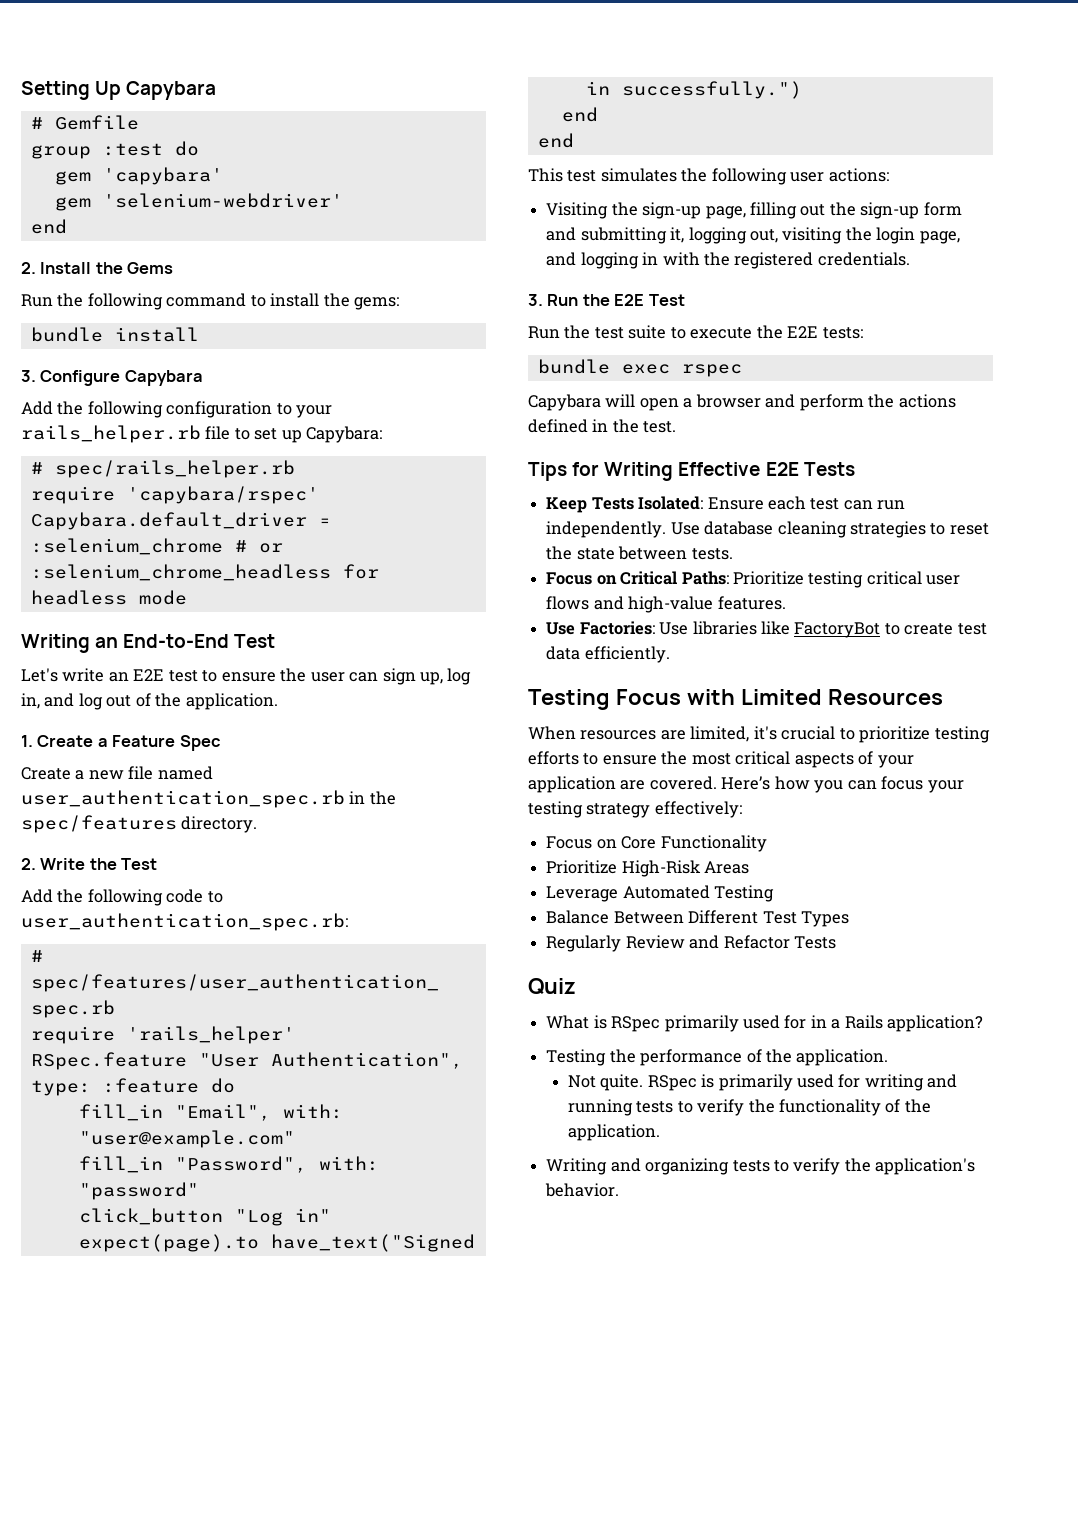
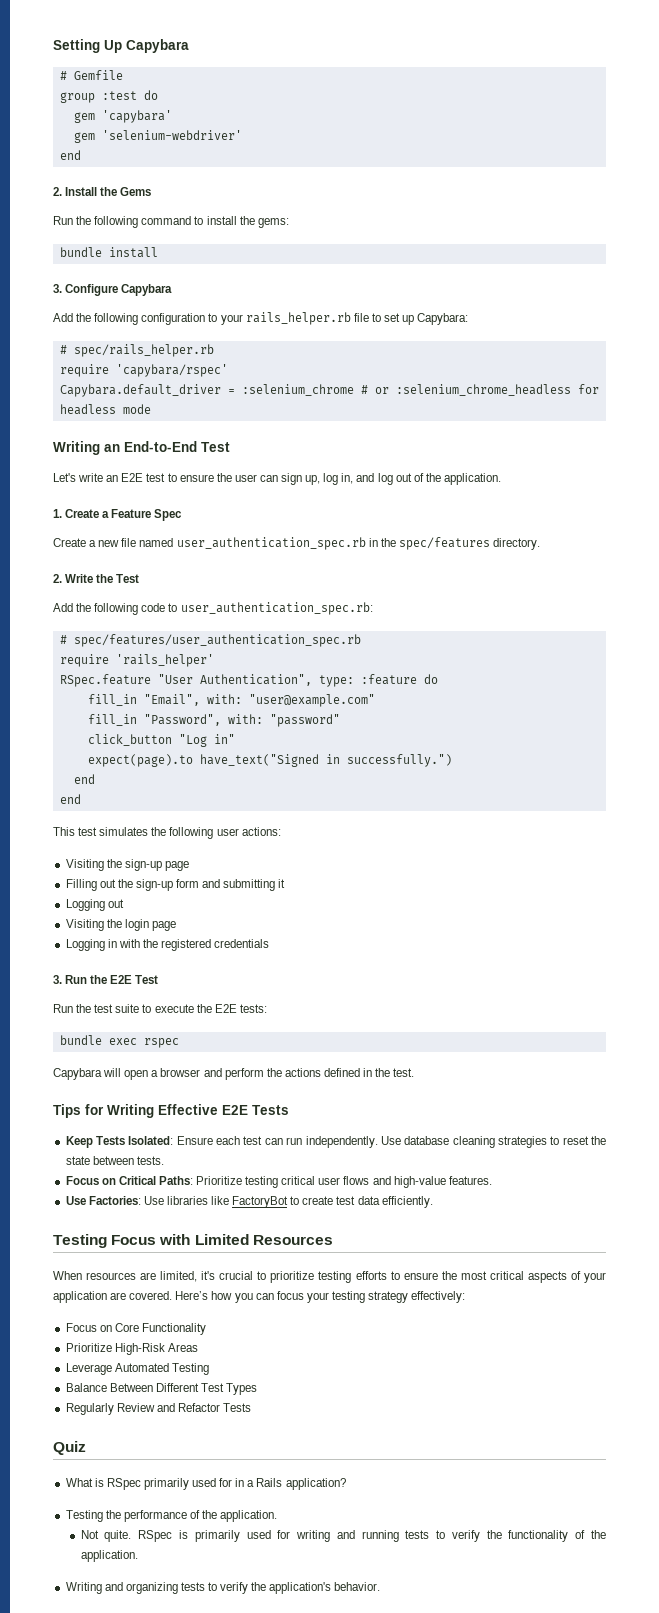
[705,202,797,219] page, filling -> [164,861,189,871] [65,879,97,891] page // Filling
[670,227,960,244] [546,252,639,269] it, logging out, visiting the login page, and logging -> [278,879,286,888] [65,899,124,911] [65,919,176,931] [65,939,105,951] it // Logging out // Visiting the login page // Logging
[817,252,910,266] credentials. -> [214,939,270,948] credentials

